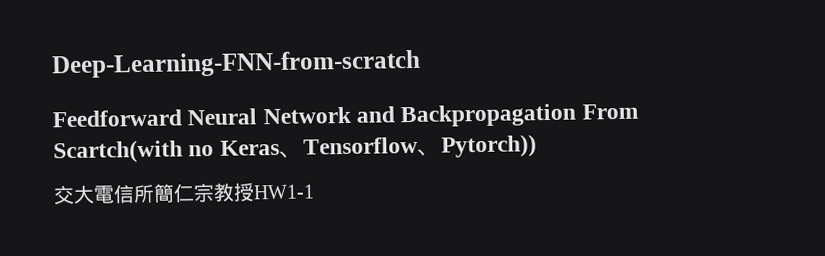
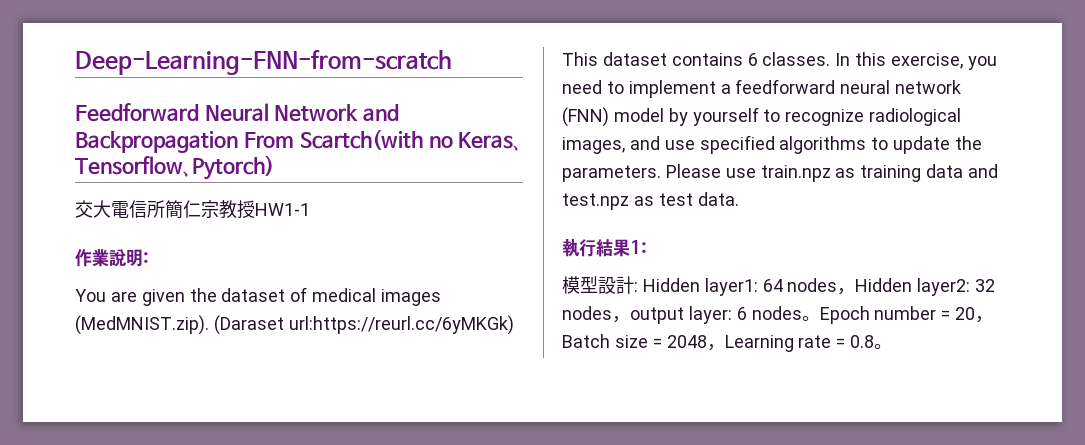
[440,134,537,158] Pytorch)) -> [191,155,274,180] Pytorch)
(315, 192) none -> [75,248,149,267] [75,287,442,306] [75,315,514,335] [562,52,997,70] [562,79,962,98] [562,107,962,127] [562,135,983,154] [562,164,999,182] [562,192,739,210] [562,238,647,257] [562,276,996,296] [562,306,994,324] [562,334,893,352] // 作業說明: // You are given the dataset of medical images (MedMNIST.zip). (Daraset url:https://reurl.cc/6yMKGk) This dataset contains 6 classes. In this exercise, you need to implement a feedforward neural network (FNN) model by yourself to recognize radiological images, and use specified algorithms to update the parameters. Please use train.npz as training data and test.npz as test data. // 執行結果1: // 模型設計: Hidden layer1: 64 nodes，Hidden layer2: 32 nodes，output layer: 6 nodes。Epoch number = 20，Batch size = 2048，Learning rate = 0.8。

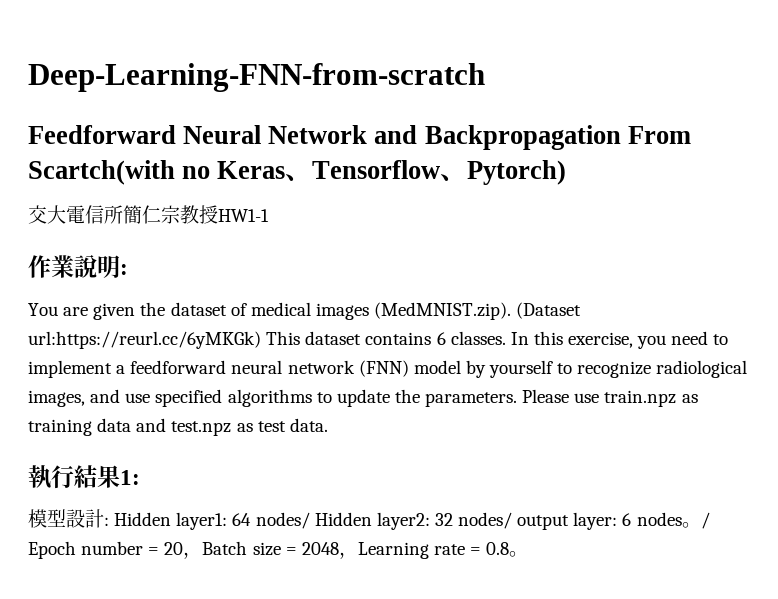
[213,315,284,335] (Daraset -> [516,302,582,319] (Dataset
[787,278,856,295] nodes， -> [255,512,310,529] nodes/
[562,306,630,323] nodes， -> [458,512,513,529] nodes/
(820, 318) none -> [700,512,710,529] /

